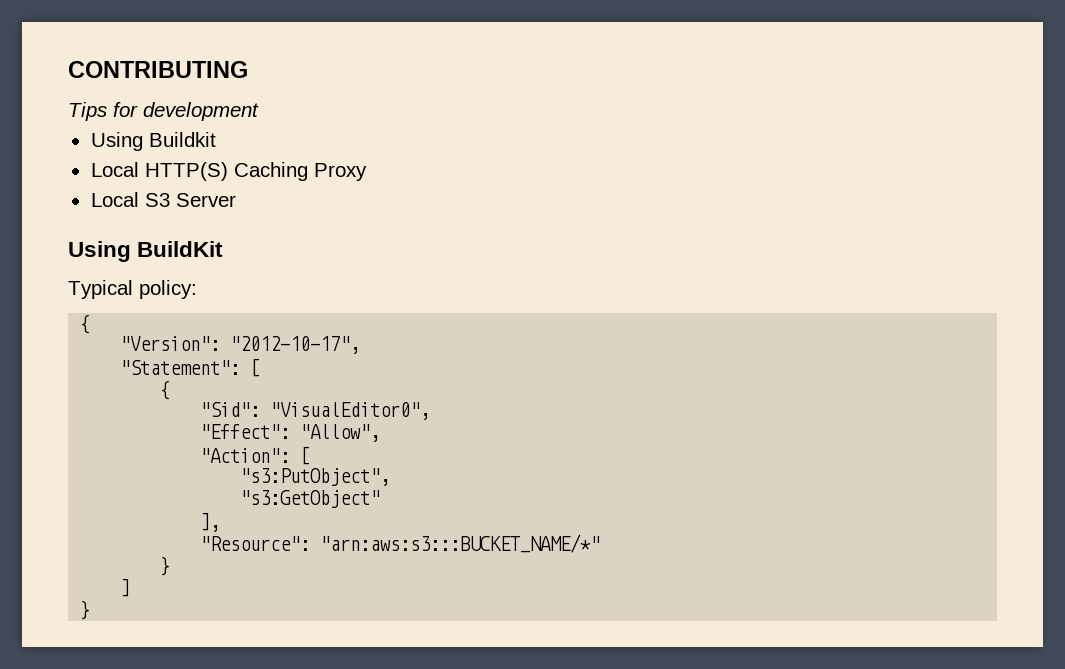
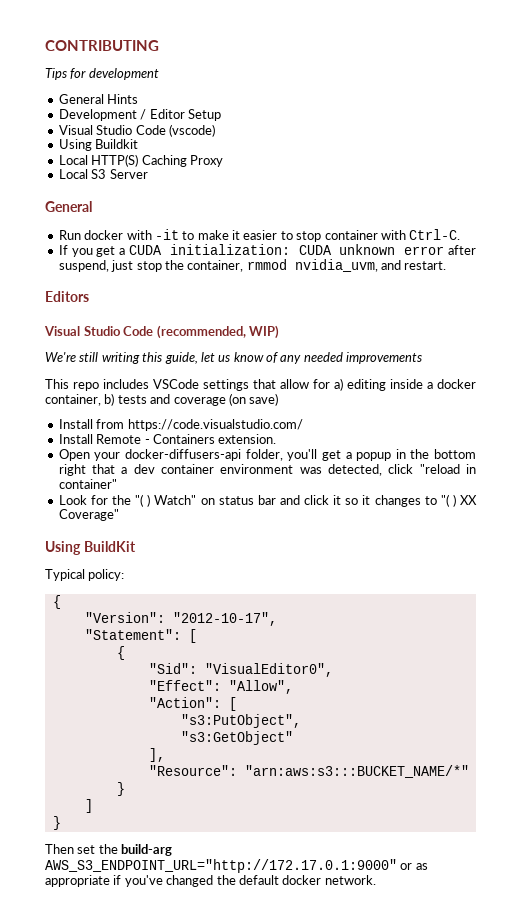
(259, 111) none -> [58,94,139,104] [58,109,221,121] [58,124,215,137] // General Hints // Development / Editor Setup // Visual Studio Code (vscode)
(236, 200) none -> [45,201,92,212] [58,229,461,242] [58,244,476,257] [58,259,447,272] [45,291,89,302] [44,325,280,339] [45,352,423,364] [45,378,476,391] [45,393,279,406] [58,419,303,431] [58,434,277,444] [58,449,476,461] [58,464,476,476] [58,479,117,489] [58,494,477,507] [58,509,119,521] // General // Run docker with -it to make it easier to stop container with Ctrl-C. // If you get a CUDA initialization: CUDA unknown error after suspend, just stop the container, rmmod nvidia_uvm, and restart. // Editors // Visual Studio Code (recommended, WIP) // We're still writing this guide, let us know of any needed improvements // This repo includes VSCode settings that allow for a) editing inside a docker container, b) tests and coverage (on save) // Install from https://code.visualstudio.com/ // Install Remote - Containers extension. // Open your docker-diffusers-api folder, you'll get a popup in the bottom right that a dev container environment was detected, click "reload in container" // Look for the "( ) Watch" on status bar and click it so it changes to "( ) XX Coverage"
(91, 610) none -> [45,844,173,856] [45,859,428,873] [45,875,376,887] // Then set the build-arg AWS_S3_ENDPOINT_URL="http://172.17.0.1:9000" or as appropriate if you've changed the default docker network.

